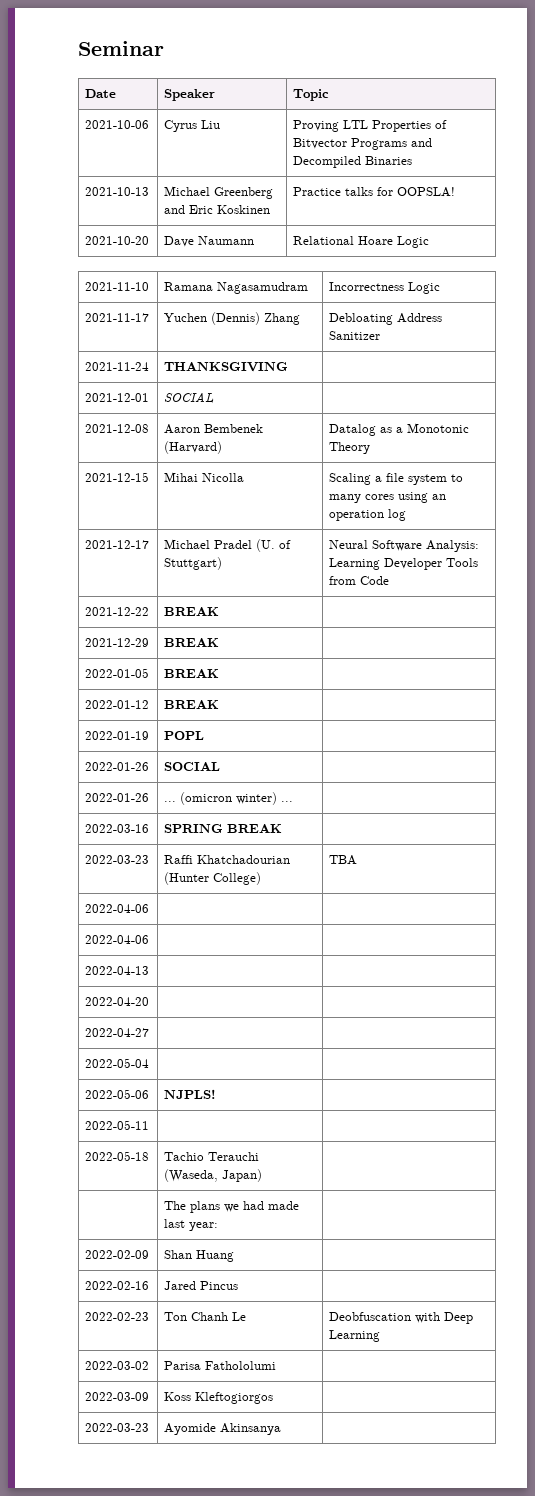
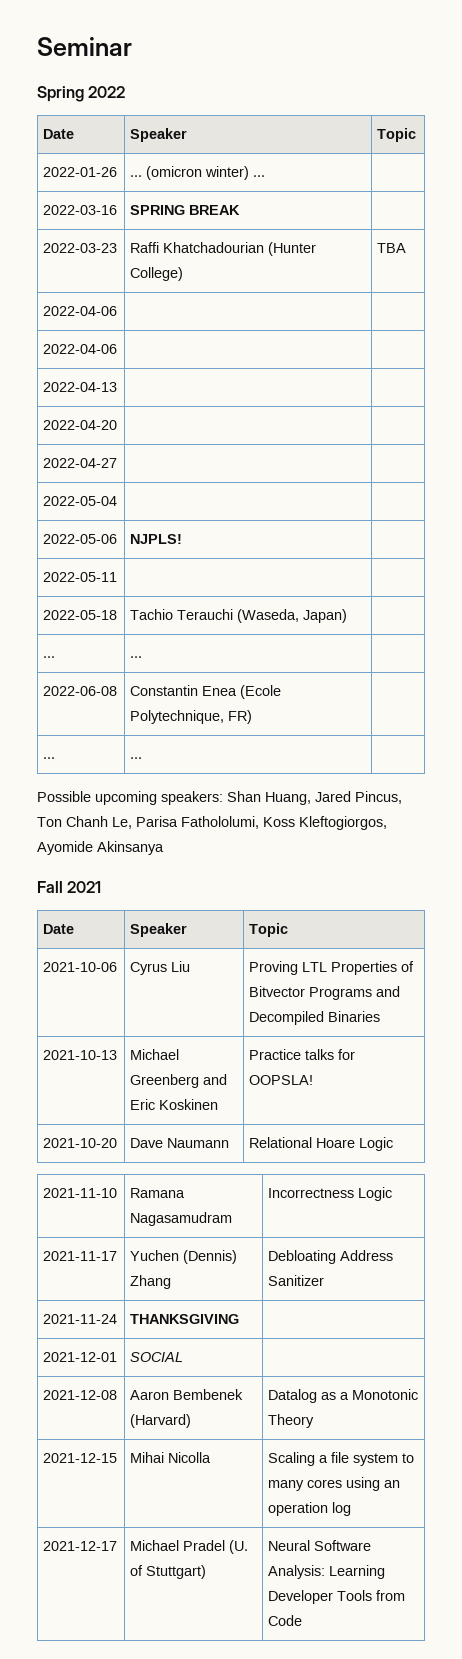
(164, 48) none -> [37,86,126,102] [43,129,75,139] [130,128,188,142] [377,128,417,142] [43,167,118,177] [130,166,266,180] [43,205,118,215] [130,205,241,215] [43,243,118,253] [130,242,317,256] [130,267,184,281] [377,243,407,253] [43,306,118,316] [43,344,118,354] [43,382,118,392] [43,420,118,430] [43,458,118,468] [43,496,118,506] [43,534,118,544] [130,534,183,544] [43,572,118,582] [43,610,118,620] [130,609,348,623] [43,656,56,658] [130,656,143,658] [43,686,118,696] [130,685,282,699] [130,710,253,724] [43,757,56,759] [130,757,143,759] [37,791,402,805] [37,816,387,830] [37,841,164,855] [37,881,102,893] // Spring 2022 // Date | Speaker | Topic // 2022-01-26 | ... (omicron winter) ... | // 2022-03-16 | SPRING BREAK | // 2022-03-23 | Raffi Khatchadourian (Hunter College) | TBA // 2022-04-06 | | // 2022-04-06 | | // 2022-04-13 | | // 2022-04-20 | | // 2022-04-27 | | // 2022-05-04 | | // 2022-05-06 | NJPLS! | // 2022-05-11 | | // 2022-05-18 | Tachio Terauchi (Waseda, Japan) | // ... | ... | // 2022-06-08 | Constantin Enea (Ecole Polytechnique, FR) | // ... | ... | // Possible upcoming speakers: Shan Huang, Jared Pincus, Ton Chanh Le, Parisa Fathololumi, Koss Kleftogiorgos, Ayomide Akinsanya // Fall 2021
[85,607,150,616] [164,607,220,616] [85,638,150,647] [164,638,220,647] [85,668,150,678] [164,669,220,678] [85,700,150,709] [164,700,220,709] [85,731,150,740] [164,731,205,740] [85,762,150,771] [164,762,221,771] [85,793,150,802] [164,792,294,805] [85,824,150,833] [164,824,283,833] [85,855,150,864] [164,855,291,864] [164,872,262,885] [329,855,358,865] [85,904,150,913] [85,935,150,944] [85,966,150,975] [85,997,150,1006] [85,1028,150,1037] [85,1058,150,1068] [85,1089,150,1099] [164,1089,217,1099] [85,1120,150,1130] [85,1151,150,1161] [164,1152,260,1161] [164,1169,263,1182] [164,1201,300,1213] [164,1219,219,1231] [85,1250,150,1259] [164,1250,235,1262] [85,1281,150,1290] [164,1281,239,1290] [85,1312,150,1321] [164,1312,247,1321] [329,1312,474,1324] [329,1330,381,1342] [85,1361,150,1370] [164,1361,277,1370] [85,1392,150,1401] [164,1392,274,1404] [85,1423,150,1432] [164,1423,282,1435] // 2021-12-22 | BREAK | // 2021-12-29 | BREAK | // 2022-01-05 | BREAK | // 2022-01-12 | BREAK | // 2022-01-19 | POPL | // 2022-01-26 | SOCIAL | // 2022-01-26 | ... (omicron winter) ... | // 2022-03-16 | SPRING BREAK | // 2022-03-23 | Raffi Khatchadourian (Hunter College) | TBA // 2022-04-06 | | // 2022-04-06 | | // 2022-04-13 | | // 2022-04-20 | | // 2022-04-27 | | // 2022-05-04 | | // 2022-05-06 | NJPLS! | // 2022-05-11 | | // 2022-05-18 | Tachio Terauchi (Waseda, Japan) | // | The plans we had made last year: | // 2022-02-09 | Shan Huang | // 2022-02-16 | Jared Pincus | // 2022-02-23 | Ton Chanh Le | Deobfuscation with Deep Learning // 2022-03-02 | Parisa Fathololumi | // 2022-03-09 | Koss Kleftogiorgos | // 2022-03-23 | Ayomide Akinsanya | -> (303, 1620) none

